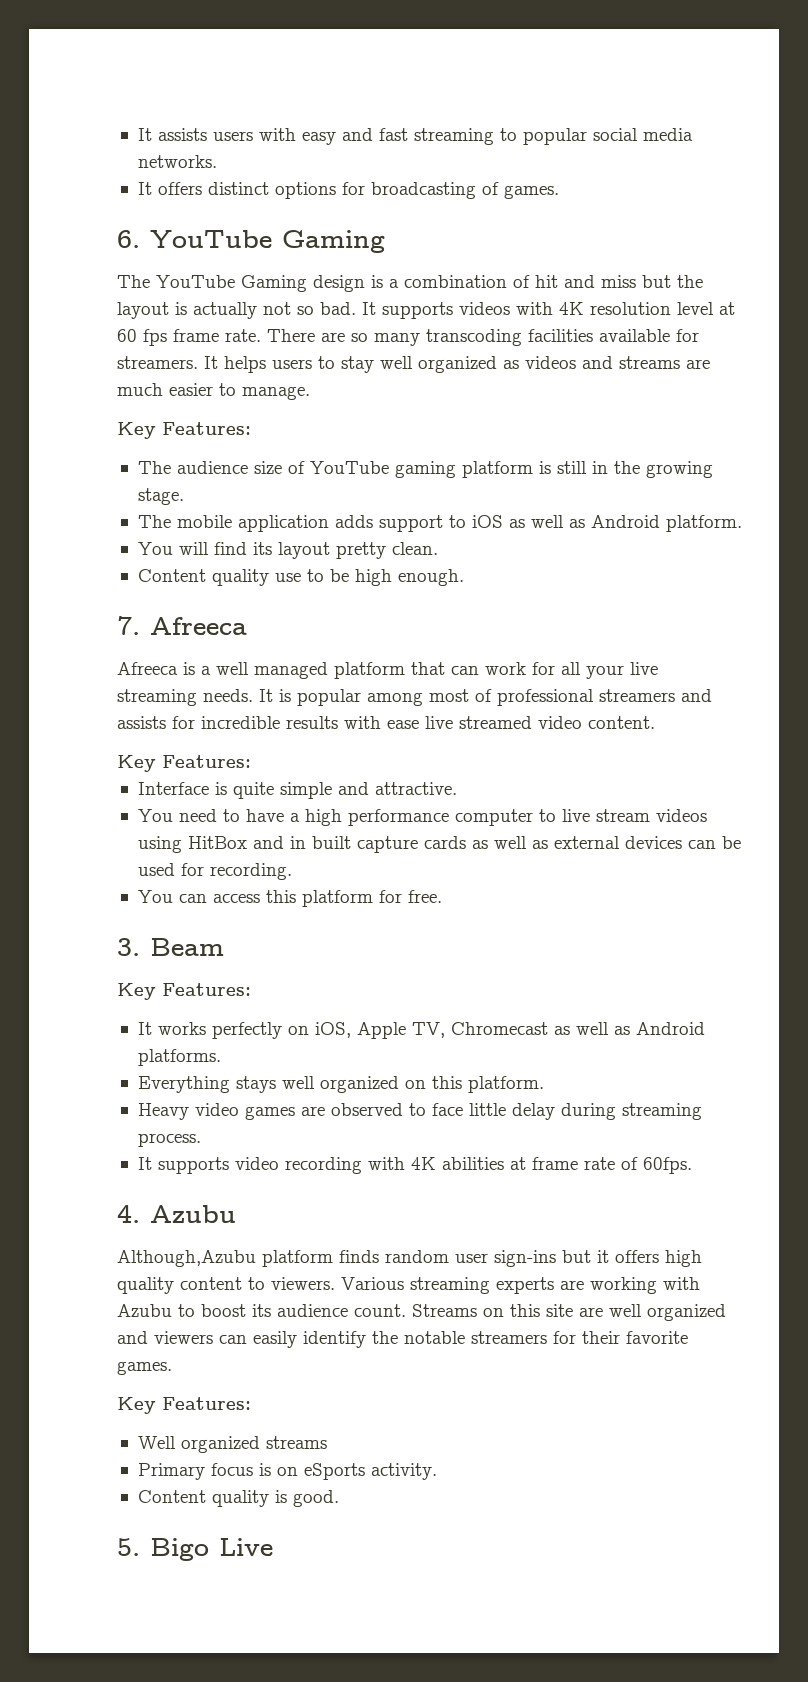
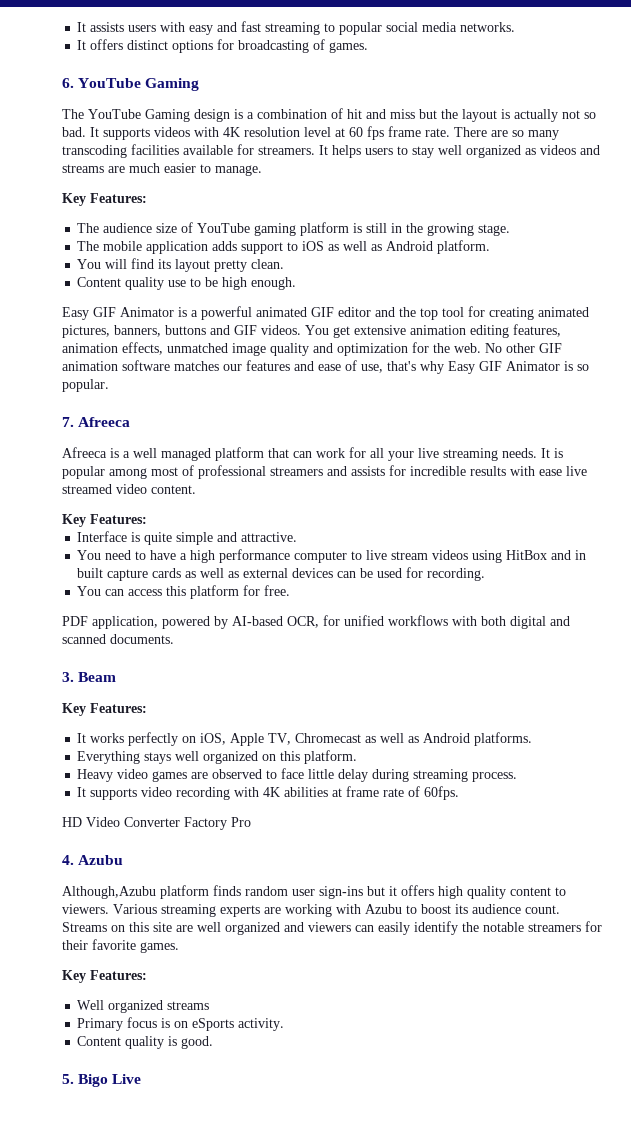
(464, 577) none -> [62,306,589,320] [62,324,561,338] [62,342,562,356] [62,360,589,374] [62,379,109,392] // Easy GIF Animator is a powerful animated GIF editor and the top tool for creating animated pictures, banners, buttons and GIF videos. You get extensive animation editing features, animation effects, unmatched image quality and optimization for the web. No other GIF animation software matches our features and ease of use, that's why Easy GIF Animator is so popular.
(442, 896) none -> [62,615,570,629] [62,634,174,644] // PDF application, powered by AI-based OCR, for unified workflows with both digital and scanned documents.
(692, 1165) none -> [62,817,251,830] // HD Video Converter Factory Pro

